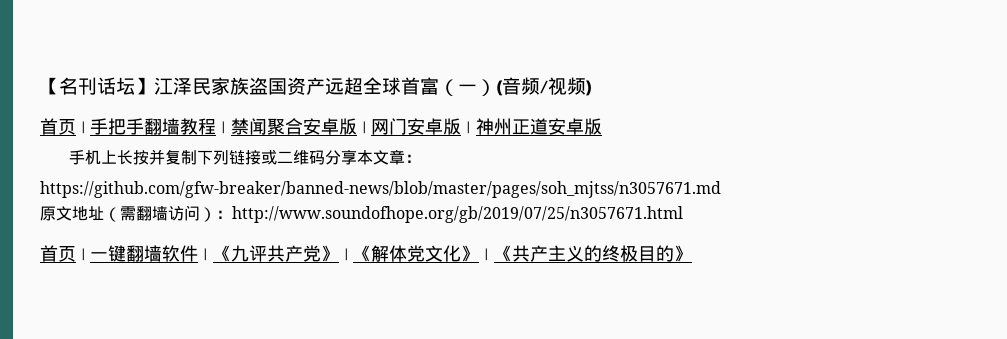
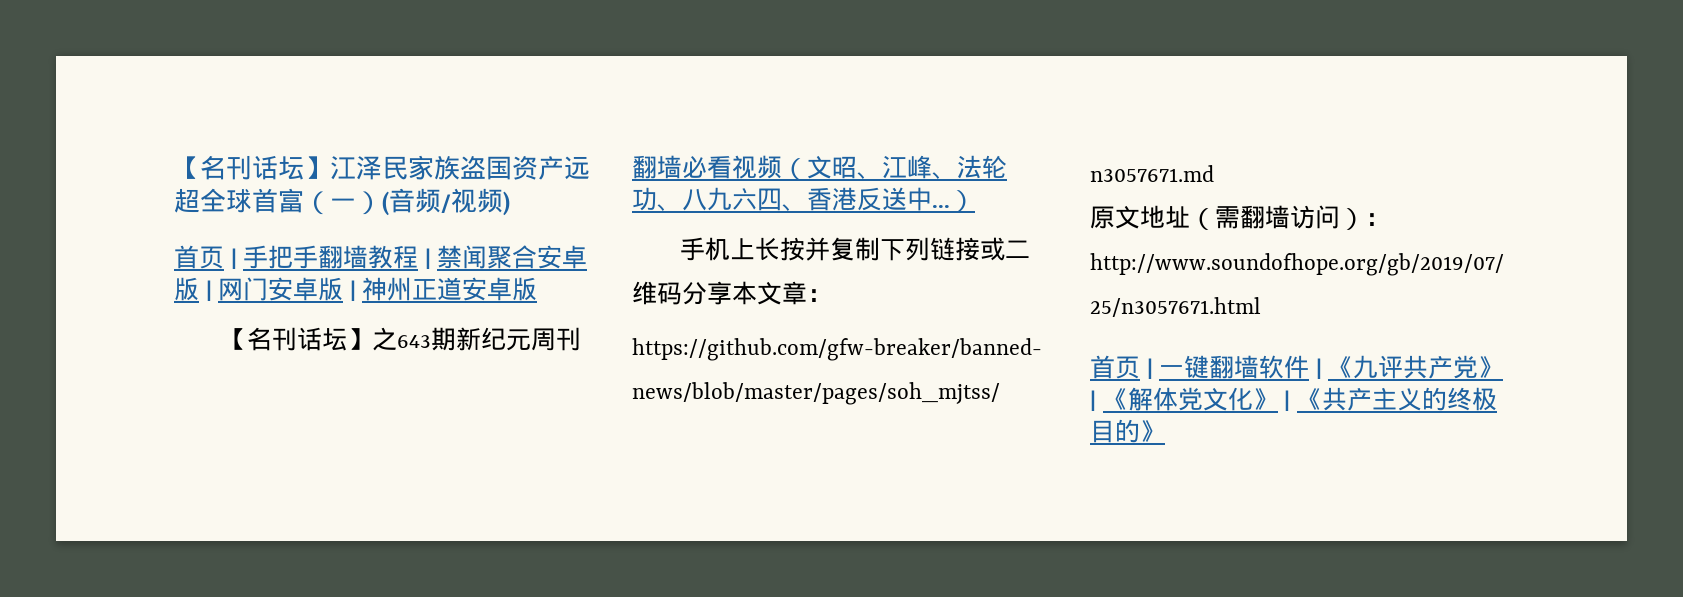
(602, 126) none -> [222,327,582,351] [632,155,1007,180] [632,187,975,212] // 【名刊话坛】之643期新纪元周刊 // 翻墙必看视频（文昭、江峰、法轮功、八九六四、香港反送中...）

